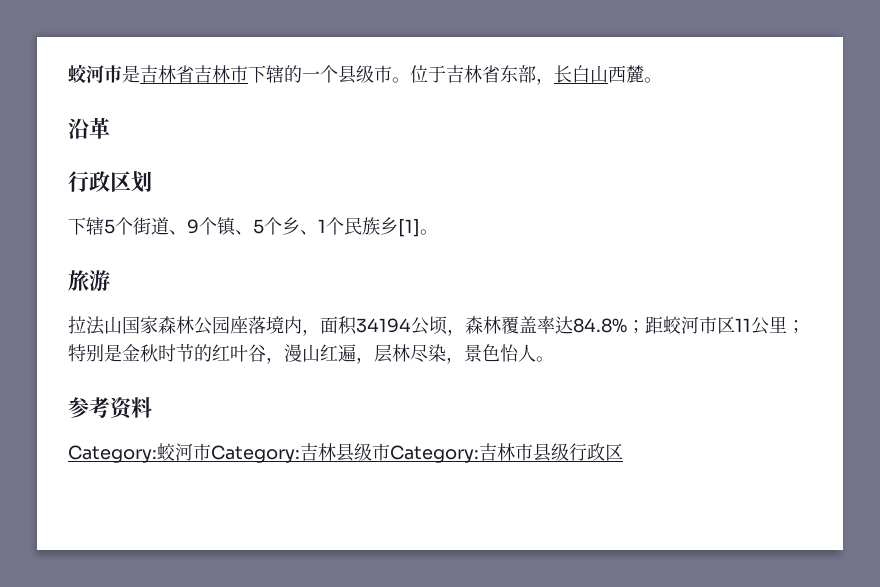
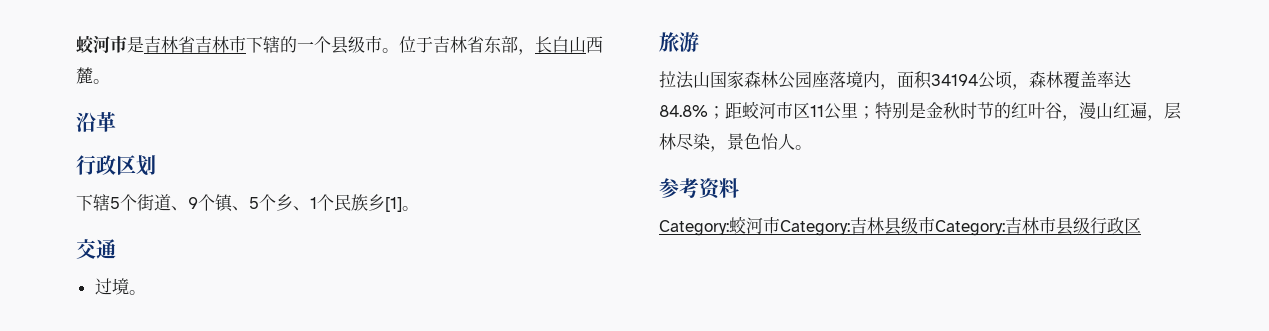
(438, 232) none -> [76,239,116,259] [94,278,146,295] // 交通 // 过境。

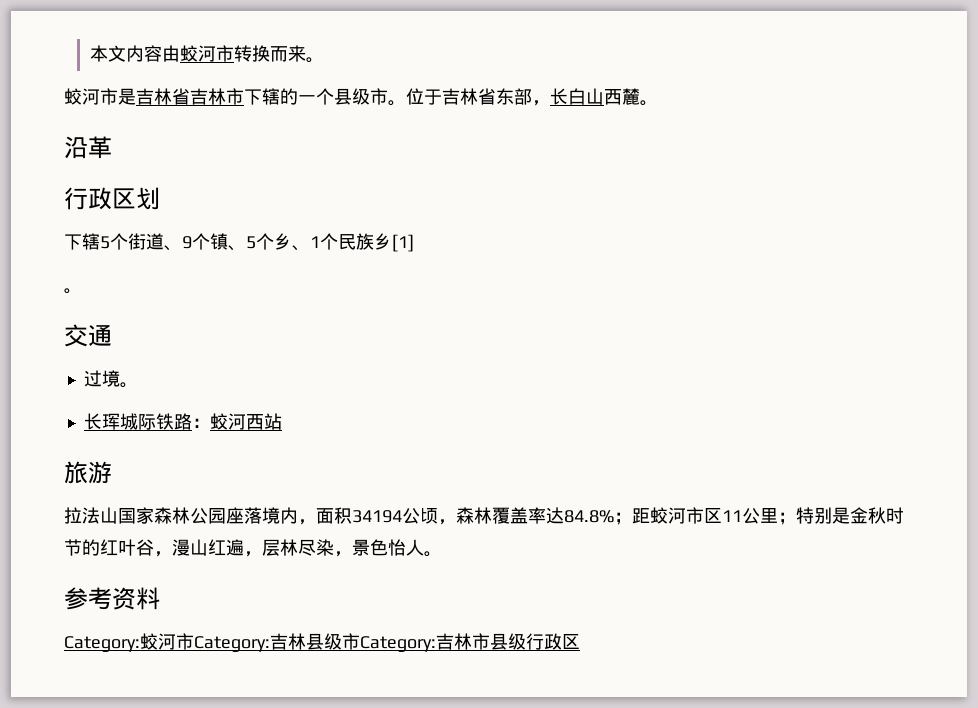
(76, 44) none -> [89,45,324,63] 本文内容由蛟河市转换而来。 //
(402, 204) none -> (414, 243) //
(146, 292) none -> [83,413,282,430] // 长珲城际铁路：蛟河西站

